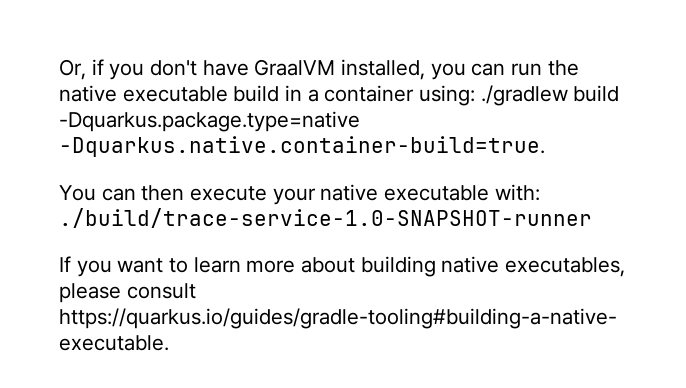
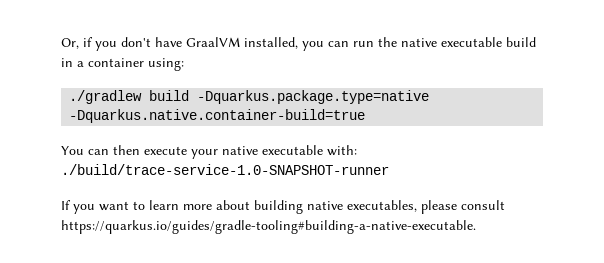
(476, 95) none -> (184, 64) //
[59,136,545,157] -Dquarkus.native.container-build=true. -> [69,109,366,123] -Dquarkus.native.container-build=true

